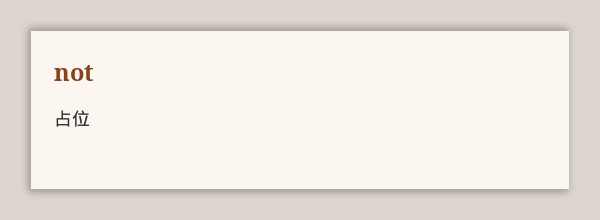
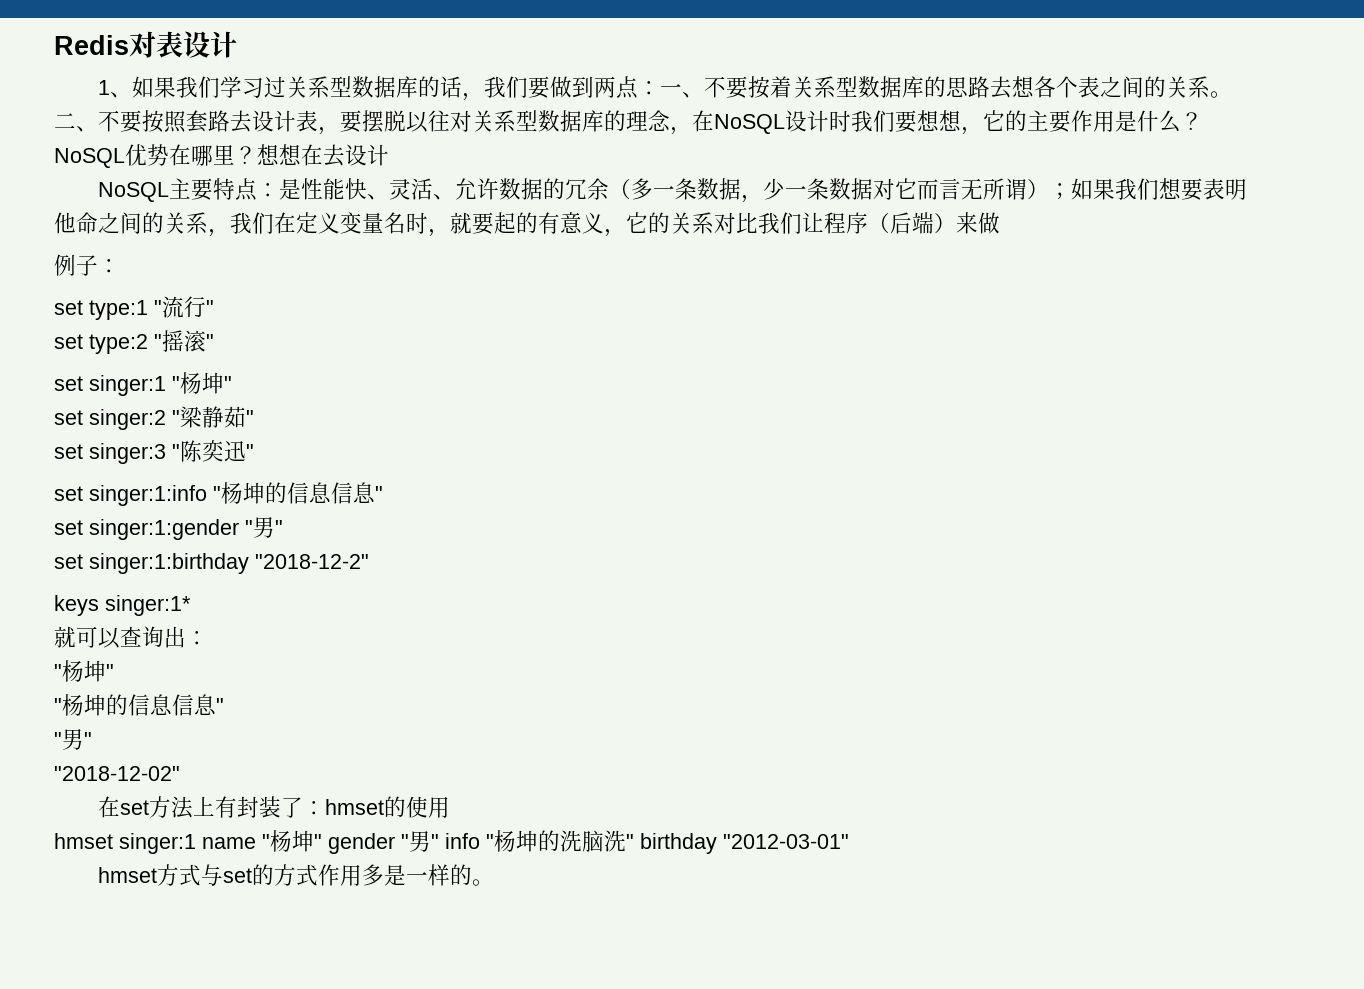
[54,65,94,81] [54,110,90,127] not // 占位 -> [54,31,237,58] [97,76,1232,101] [54,110,1203,135] [54,144,389,168] [97,178,1247,203] [54,212,1000,237] [54,254,120,276] [54,296,214,320] [54,330,214,354] [54,372,232,396] [54,406,254,430] [54,440,254,464] [54,482,383,506] [54,517,283,540] [54,553,369,574] [54,595,191,616] [54,626,208,649] [54,660,114,682] [54,694,224,716] [54,729,92,750] [54,766,180,781] [97,796,450,819] [54,830,849,854] [97,864,494,886] Redis对表设计 // 1、如果我们学习过关系型数据库的话，我们要做到两点：一、不要按着关系型数据库的思路去想各个表之间的关系。二、不要按照套路去设计表，要摆脱以往对关系型数据库的理念，在NoSQL设计时我们要想想，它的主要作用是什么？NoSQL优势在哪里？想想在去设计 // NoSQL主要特点：是性能快、灵活、允许数据的冗余（多一条数据，少一条数据对它而言无所谓）；如果我们想要表明他命之间的关系，我们在定义变量名时，就要起的有意义，它的关系对比我们让程序（后端）来做 // 例子： // set type:1 "流行" // set type:2 "摇滚" // set singer:1 "杨坤" // set singer:2 "梁静茹" // set singer:3 "陈奕迅" // set singer:1:info "杨坤的信息信息" // set singer:1:gender "男" // set singer:1:birthday "2018-12-2" // keys singer:1* // 就可以查询出： // "杨坤" // "杨坤的信息信息" // "男" // "2018-12-02" // 在set方法上有封装了：hmset的使用 // hmset singer:1 name "杨坤" gender "男" info "杨坤的洗脑洗" birthday "2012-03-01" // hmset方式与set的方式作用多是一样的。

